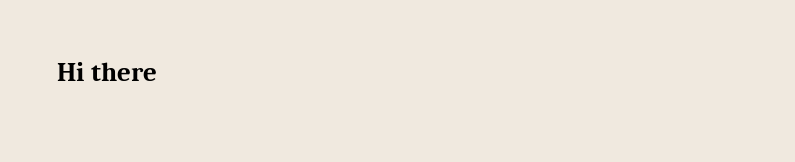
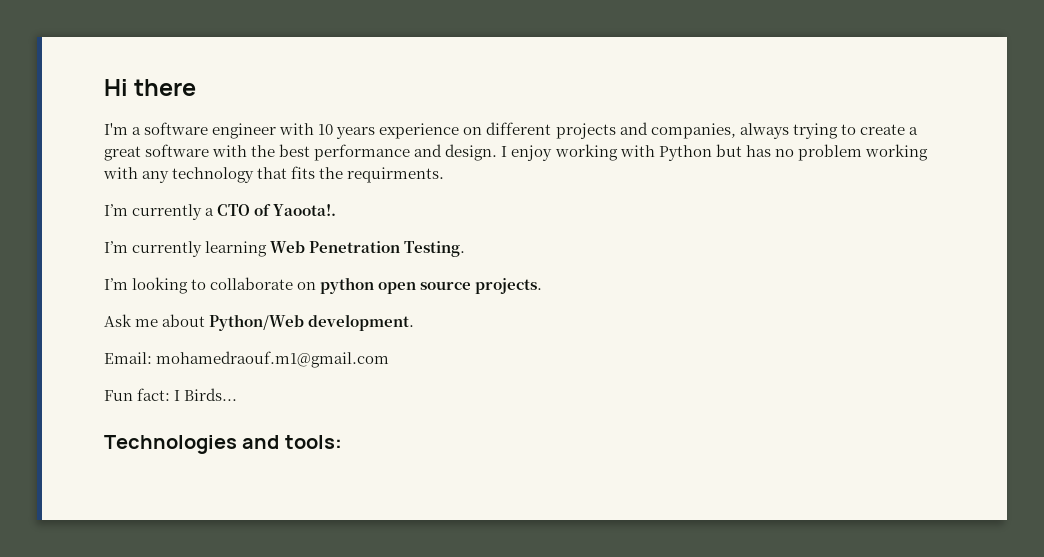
(158, 71) none -> [104,122,918,139] [104,144,928,161] [103,166,445,183] [104,204,337,220] [104,241,466,257] [104,277,543,294] [104,314,415,331] [104,351,390,368] [104,388,238,401] [104,435,342,454] // I'm a software engineer with 10 years experience on different projects and companies, always trying to create a great software with the best performance and design. I enjoy working with Python but has no problem working with any technology that fits the requirments. // I’m currently a CTO of Yaoota!. // I’m currently learning Web Penetration Testing. // I’m looking to collaborate on python open source projects. // Ask me about Python/Web development. // Email: mohamedraouf.m1@gmail.com // Fun fact: I Birds... // Technologies and tools:

